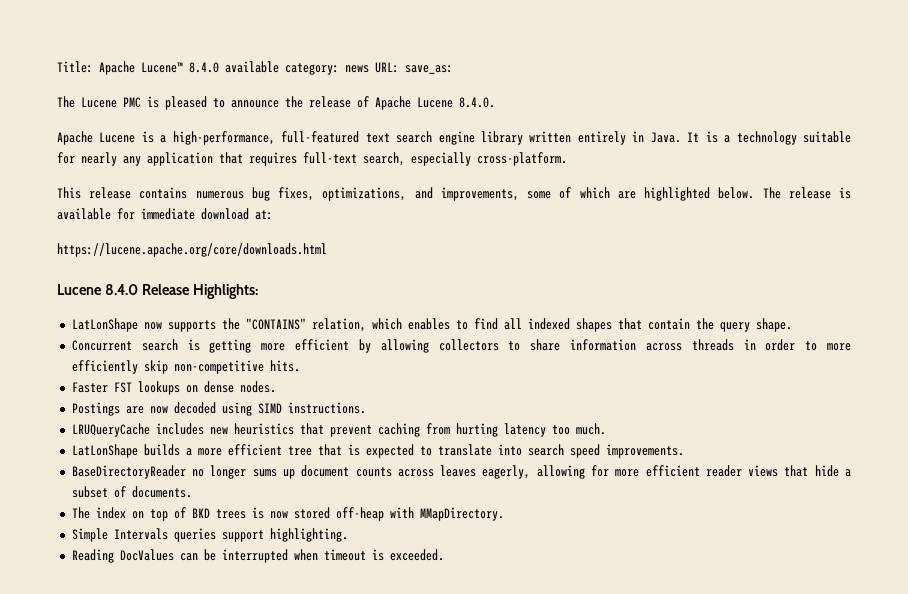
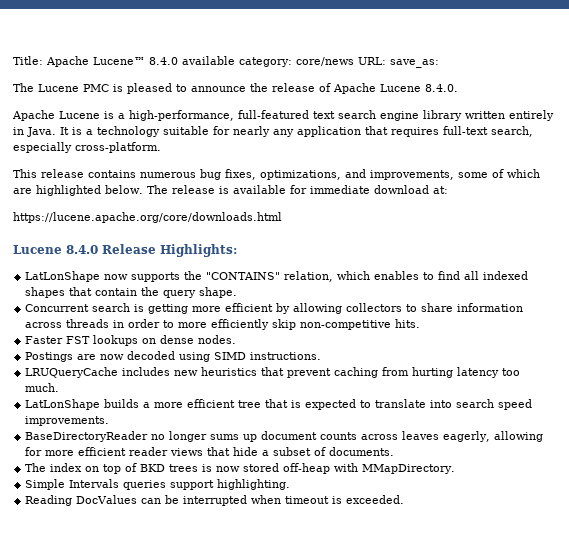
[345,65,369,73] news -> [296,57,354,66] core/news

